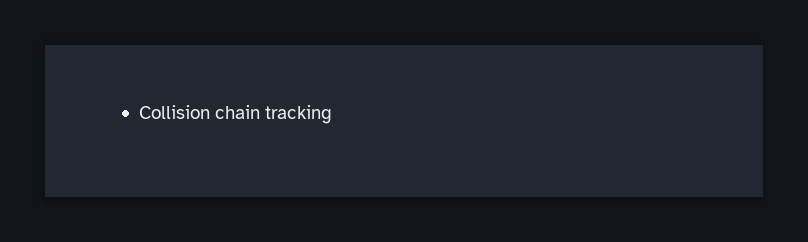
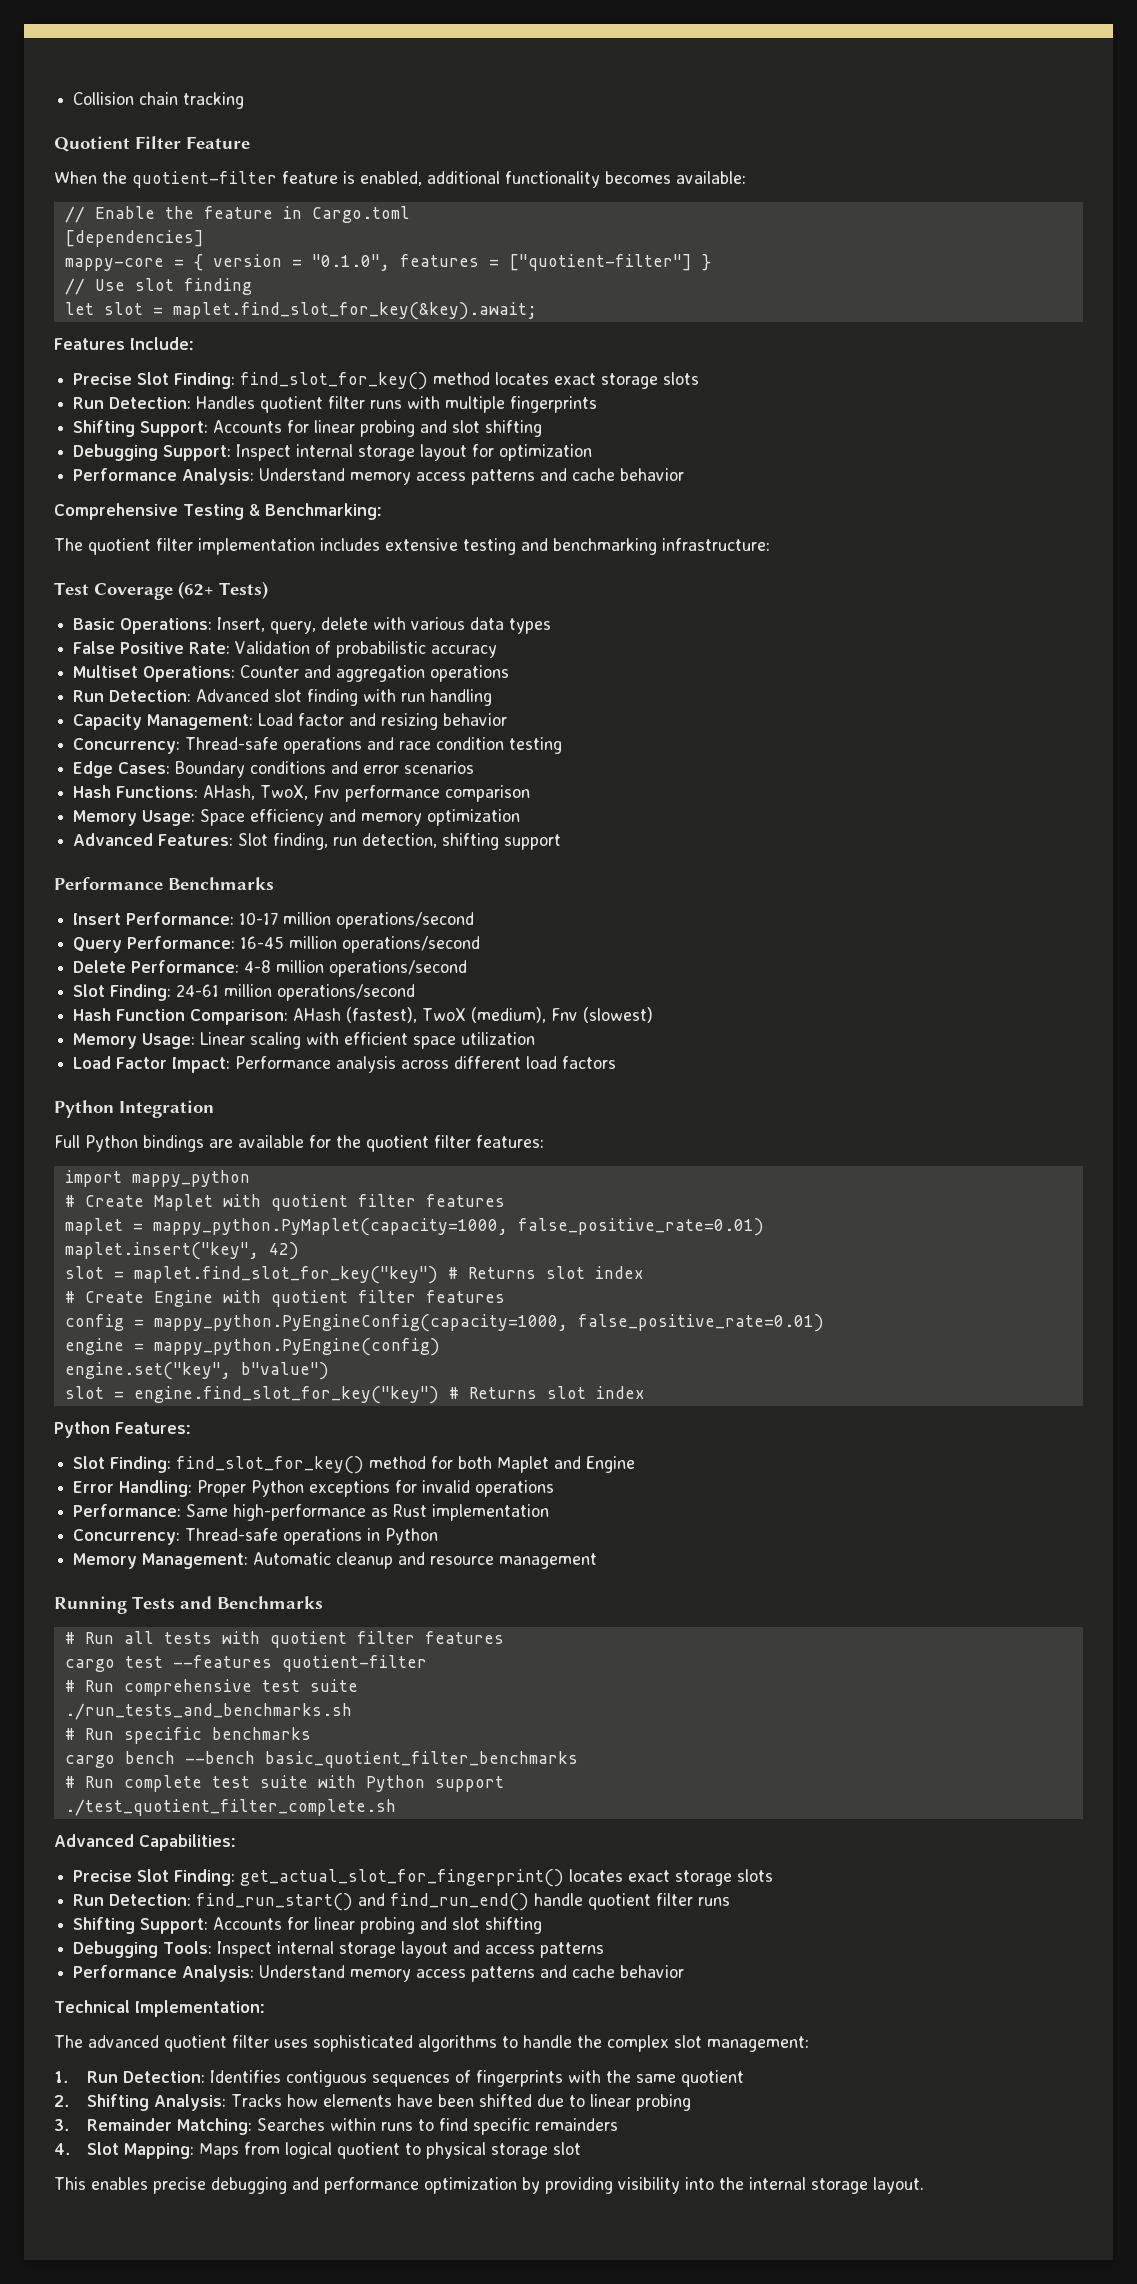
(333, 114) none -> [54,136,250,152] [54,171,746,188] [64,206,410,223] [64,230,204,247] [64,254,711,271] [64,278,252,295] [64,302,537,320] [54,337,194,350] [73,372,700,390] [73,396,598,413] [73,420,543,437] [73,444,593,461] [73,468,685,485] [54,503,382,520] [54,538,770,555] [54,581,268,600] [73,617,552,634] [73,641,498,658] [73,665,510,682] [73,689,493,706] [73,713,508,730] [73,737,563,754] [73,761,475,778] [73,785,531,802] [73,809,521,826] [73,833,562,850] [54,877,274,890] [73,912,475,929] [73,936,481,953] [73,960,468,977] [73,984,416,1001] [73,1007,654,1025] [73,1032,536,1049] [73,1056,617,1073] [54,1100,214,1118] [54,1135,544,1152] [64,1170,250,1187] [64,1194,505,1211] [64,1218,764,1236] [64,1242,299,1260] [64,1266,644,1284] [64,1290,505,1307] [64,1314,824,1332] [64,1338,440,1356] [64,1362,329,1380] [64,1386,645,1404] [54,1421,191,1438] [73,1456,636,1474] [73,1480,555,1497] [73,1504,550,1521] [73,1528,439,1545] [73,1552,598,1569] [54,1596,323,1614] [64,1631,504,1648] [64,1655,427,1672] [64,1679,358,1696] [64,1703,352,1720] [64,1727,311,1744] [64,1751,578,1768] [64,1775,504,1792] [64,1799,396,1816] [54,1834,236,1851] [73,1869,774,1887] [73,1893,731,1911] [73,1917,543,1934] [73,1941,605,1958] [73,1965,685,1982] [54,2000,265,2017] [54,2035,809,2052] [54,2070,745,2087] [54,2094,692,2111] [54,2118,619,2135] [54,2142,582,2159] [54,2177,924,2194] // Quotient Filter Feature // When the quotient-filter feature is enabled, additional functionality becomes available: // // Enable the feature in Cargo.toml // [dependencies] // mappy-core = { version = "0.1.0", features = ["quotient-filter"] } // // Use slot finding // let slot = maplet.find_slot_for_key(&key).await; // Features Include: // Precise Slot Finding: find_slot_for_key() method locates exact storage slots // Run Detection: Handles quotient filter runs with multiple fingerprints // Shifting Support: Accounts for linear probing and slot shifting // Debugging Support: Inspect internal storage layout for optimization // Performance Analysis: Understand memory access patterns and cache behavior // Comprehensive Testing & Benchmarking: // The quotient filter implementation includes extensive testing and benchmarking infrastructure: // Test Coverage (62+ Tests) // Basic Operations: Insert, query, delete with various data types // False Positive Rate: Validation of probabilistic accuracy // Multiset Operations: Counter and aggregation operations // Run Detection: Advanced slot finding with run handling // Capacity Management: Load factor and resizing behavior // Concurrency: Thread-safe operations and race condition testing // Edge Cases: Boundary conditions and error scenarios // Hash Functions: AHash, TwoX, Fnv performance comparison // Memory Usage: Space efficiency and memory optimization // Advanced Features: Slot finding, run detection, shifting support // Performance Benchmarks // Insert Performance: 10-17 million operations/second // Query Performance: 16-45 million operations/second // Delete Performance: 4-8 million operations/second // Slot Finding: 24-61 million operations/second // Hash Function Comparison: AHash (fastest), TwoX (medium), Fnv (slowest) // Memory Usage: Linear scaling with efficient space utilization // Load Factor Impact: Performance analysis across different load factors // Python Integration // Full Python bindings are available for the quotient filter features: // import mappy_python // # Create Maplet with quotient filter features // maplet = mappy_python.PyMaplet(capacity=1000, false_positive_rate=0.01) // maplet.insert("key", 42) // slot = maplet.find_slot_for_key("key") # Returns slot index // # Create Engine with quotient filter features // config = mappy_python.PyEngineConfig(capacity=1000, false_positive_rate=0.01) // engine = mappy_python.PyEngine(config) // engine.set("key", b"value") // slot = engine.find_slot_for_key("key") # Returns slot index // Python Features: // Slot Finding: find_slot_for_key() method for both Maplet and Engine // Error Handling: Proper Python exceptions for invalid operations // Performance: Same high-performance as Rust implementation // Concurrency: Thread-safe operations in Python // Memory Management: Automatic cleanup and resource management // Running Tests and Benchmarks // # Run all tests with quotient filter features // cargo test --features quotient-filter // # Run comprehensive test suite // ./run_tests_and_benchmarks.sh // # Run specific benchmarks // cargo bench --bench basic_quotient_filter_benchmarks // # Run complete test suite with Python support // ./test_quotient_filter_complete.sh // Advanced Capabilities: // Precise Slot Finding: get_actual_slot_for_fingerprint() locates exact storage slots // Run Detection: find_run_start() and find_run_end() handle quotient filter runs // Shifting Support: Accounts for linear probing and slot shifting // Debugging Tools: Inspect internal storage layout and access patterns // Performance Analysis: Understand memory access patterns and cache behavior // Technical Implementation: // The advanced quotient filter uses sophisticated algorithms to handle the complex slot management: // 1. Run Detection: Identifies contiguous sequences of fingerprints with the same quotient // 2. Shifting Analysis: Tracks how elements have been shifted due to linear probing // 3. Remainder Matching: Searches within runs to find specific remainders // 4. Slot Mapping: Maps from logical quotient to physical storage slot // This enables precise debugging and performance optimization by providing visibility into the internal storage layout.

